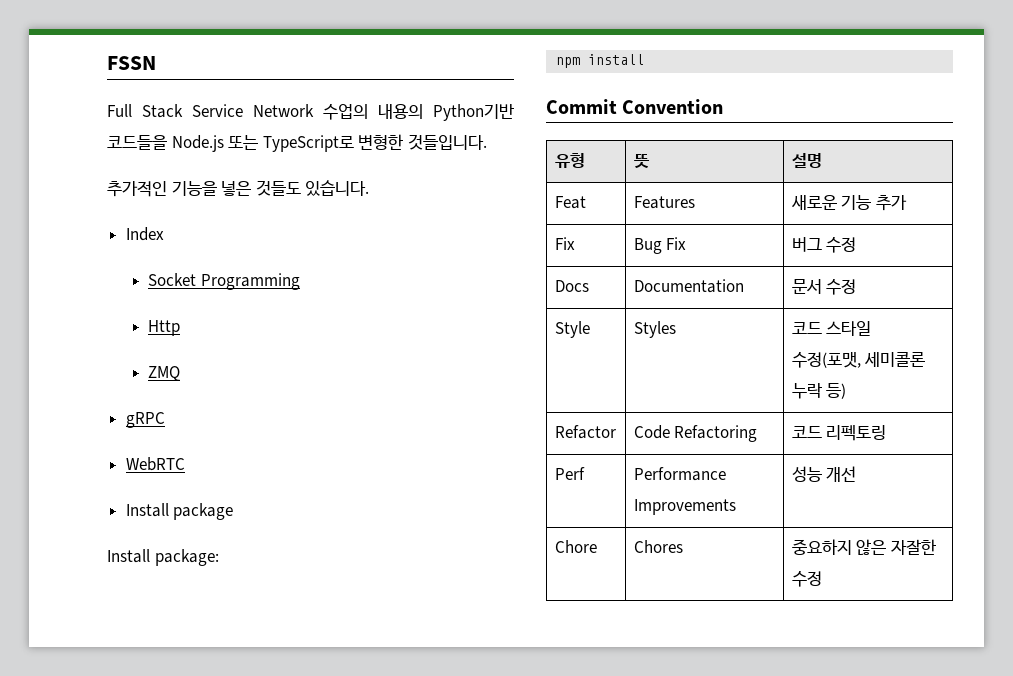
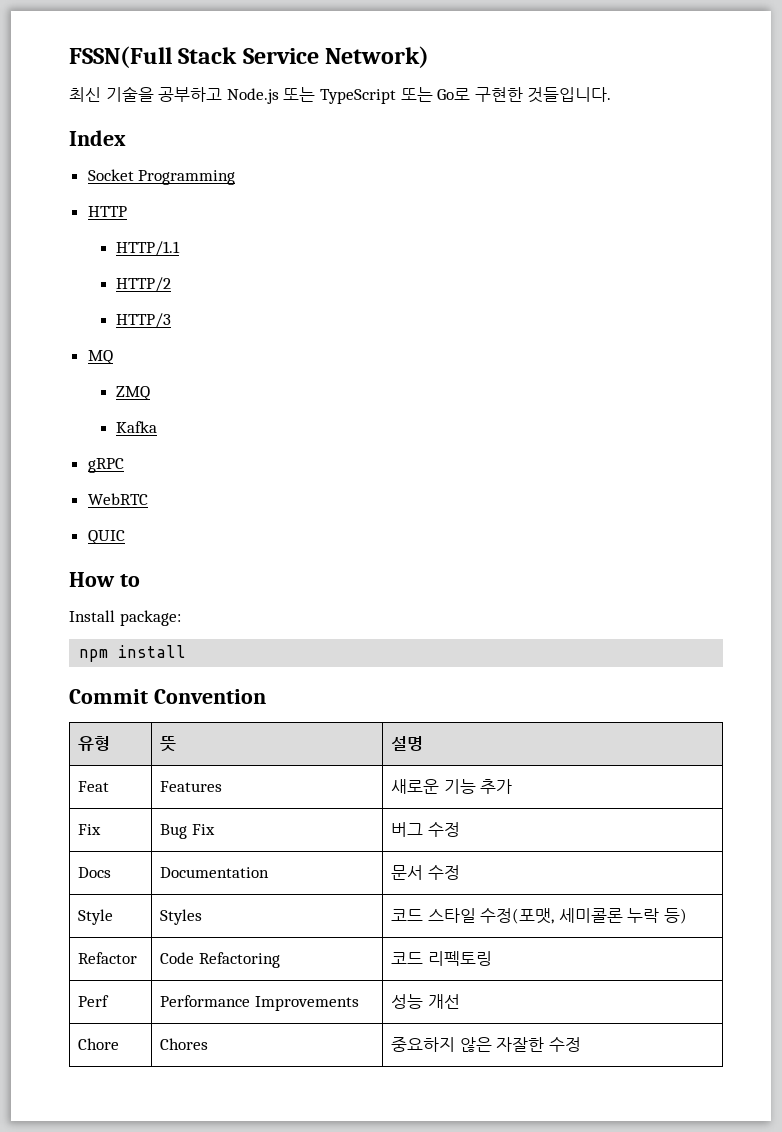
[107,56,156,70] [107,104,514,121] [107,134,487,152] [107,180,370,197] [125,227,164,241] [148,273,300,290] [148,320,181,336] FSSN // Full Stack Service Network 수업의 내용의 Python기반 코드들을 Node.js 또는 TypeScript로 변형한 것들입니다. // 추가적인 기능을 넣은 것들도 있습니다. // Index // Socket Programming // Http -> [69,46,430,68] [69,86,612,104] [69,130,126,146] [87,169,236,185] [87,206,127,217] [116,241,181,256] [116,277,172,292] [116,313,172,328] [87,350,113,364] FSSN(Full Stack Service Network) // 최신 기술을 공부하고 Node.js 또는 TypeScript 또는 Go로 구현한 것들입니다. // Index // Socket Programming // HTTP // HTTP/1.1 // HTTP/2 // HTTP/3 // MQ
(181, 373) none -> [116,421,158,433] // Kafka
[125,503,234,520] Install package -> [87,530,125,544] [69,572,140,587] QUIC // How to

